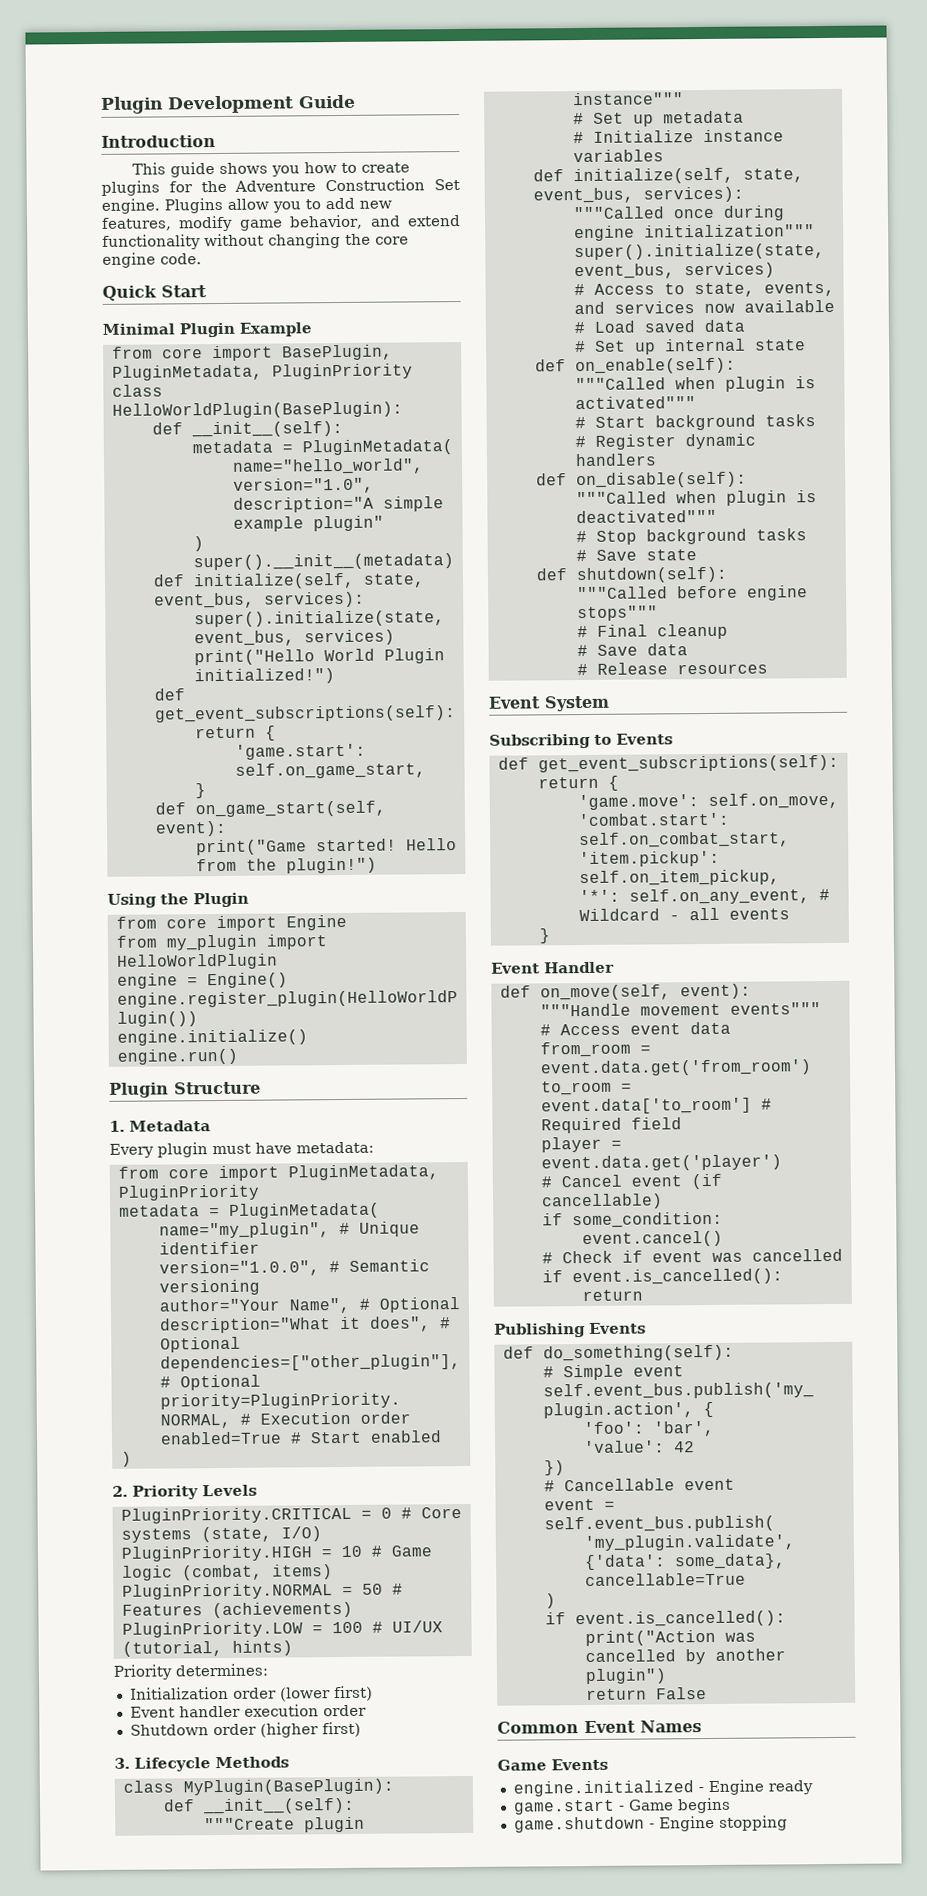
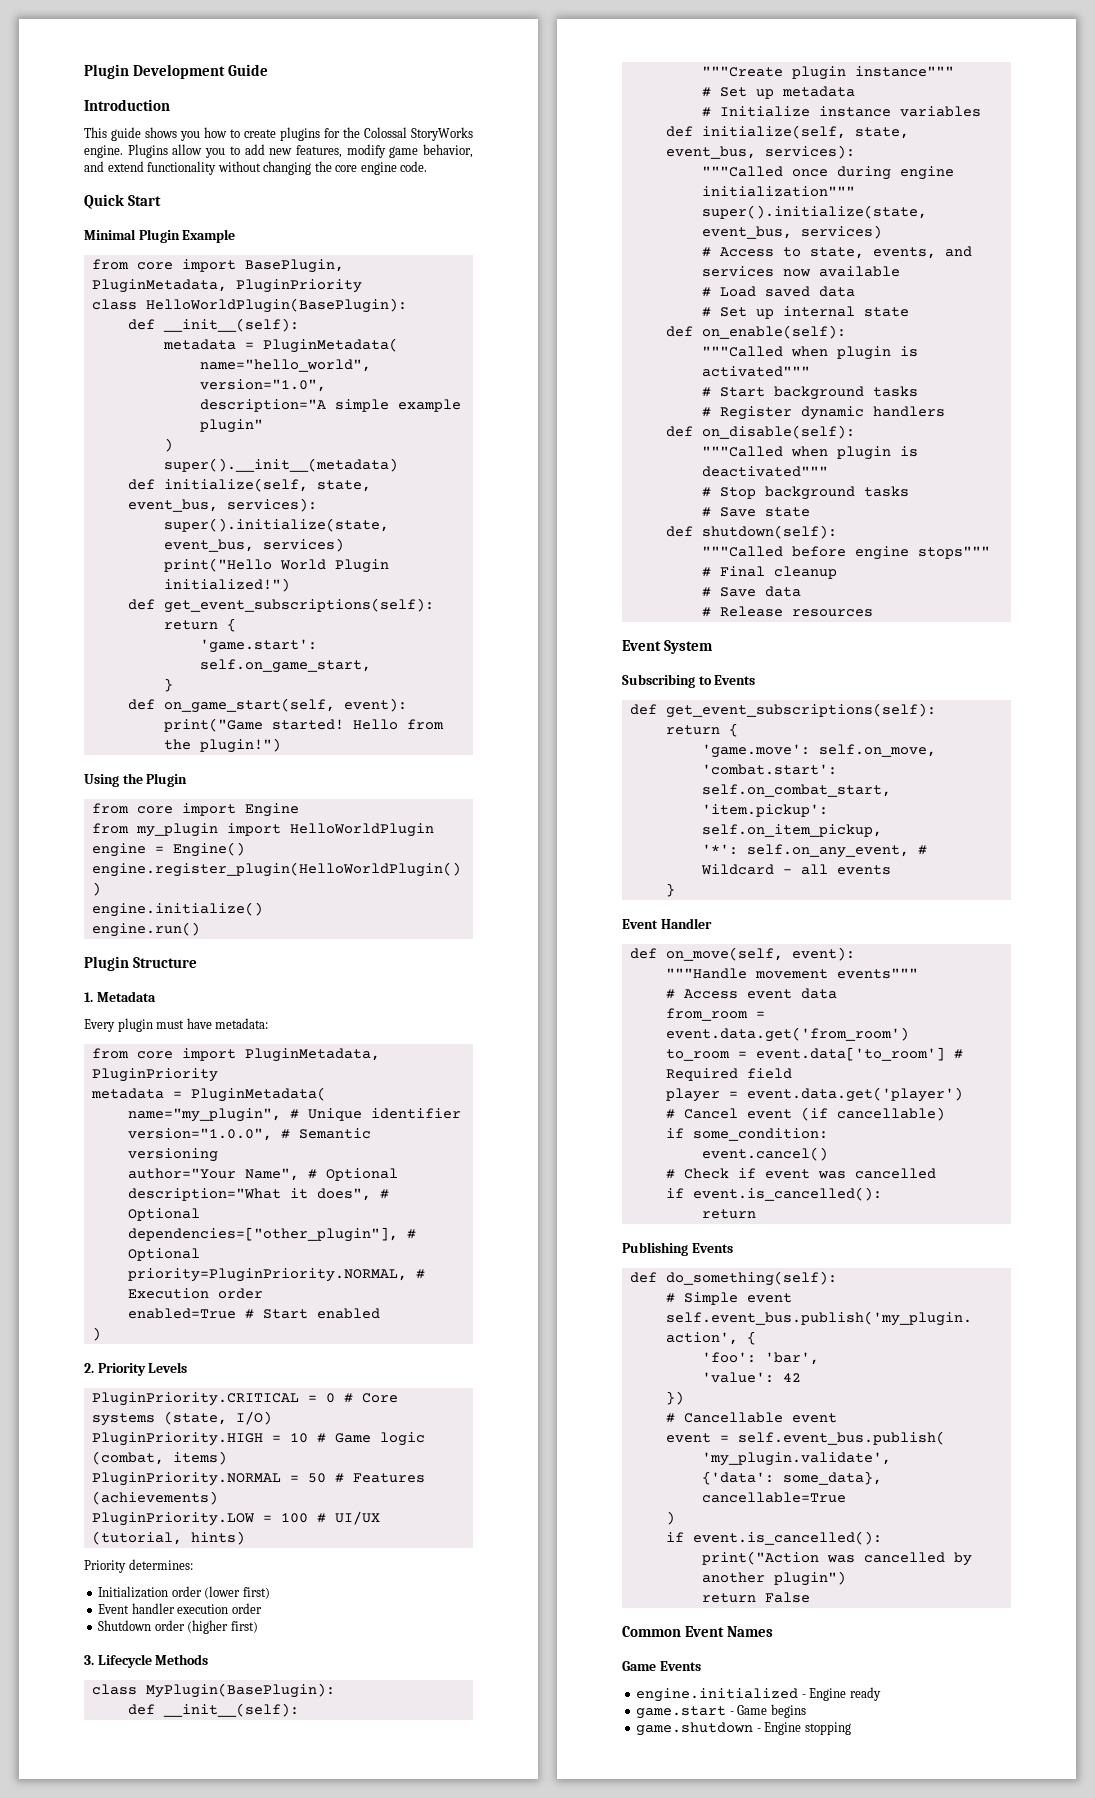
[234,178,461,192] Adventure Construction Set -> [364,127,473,141] Colossal StoryWorks

